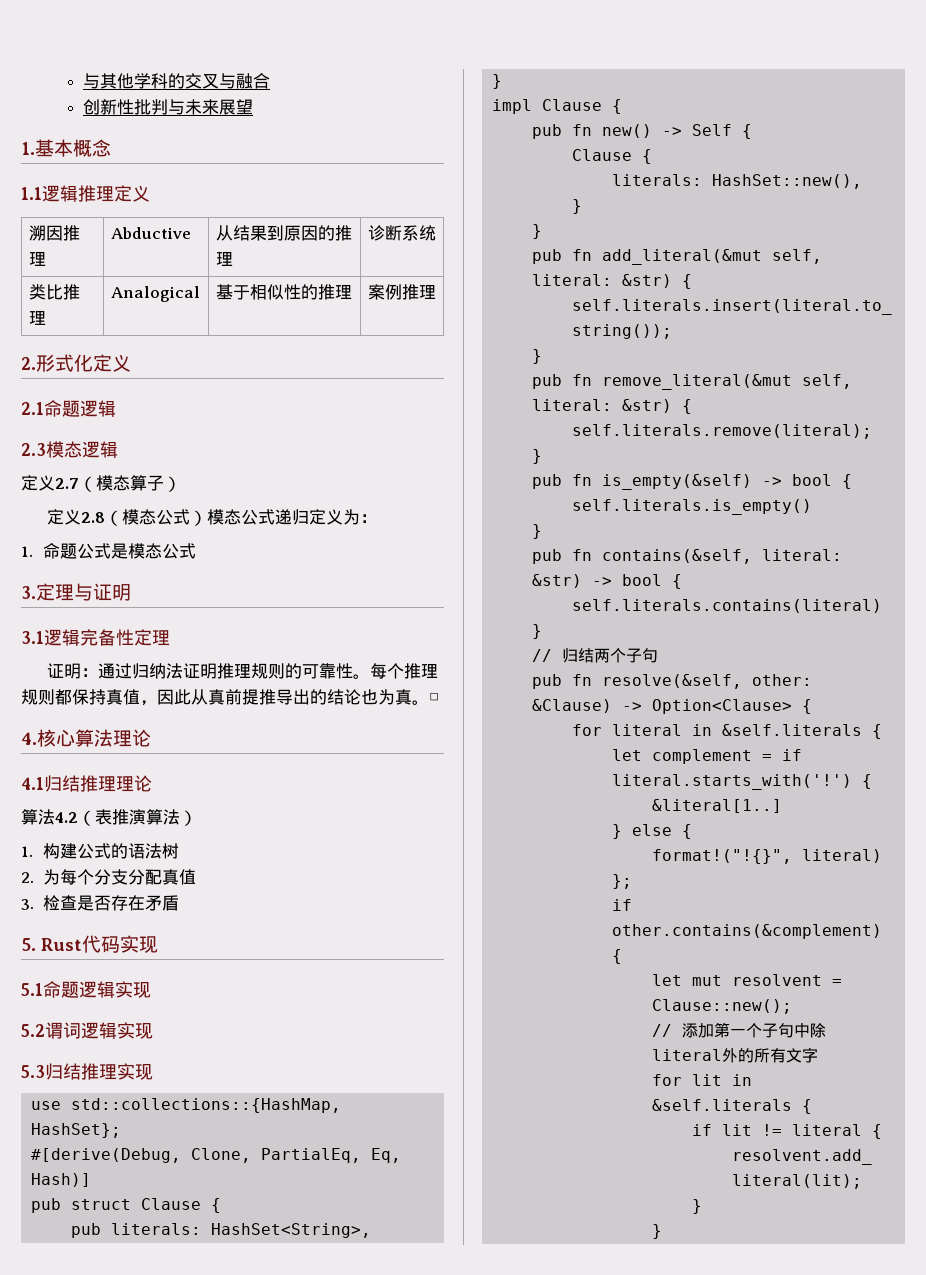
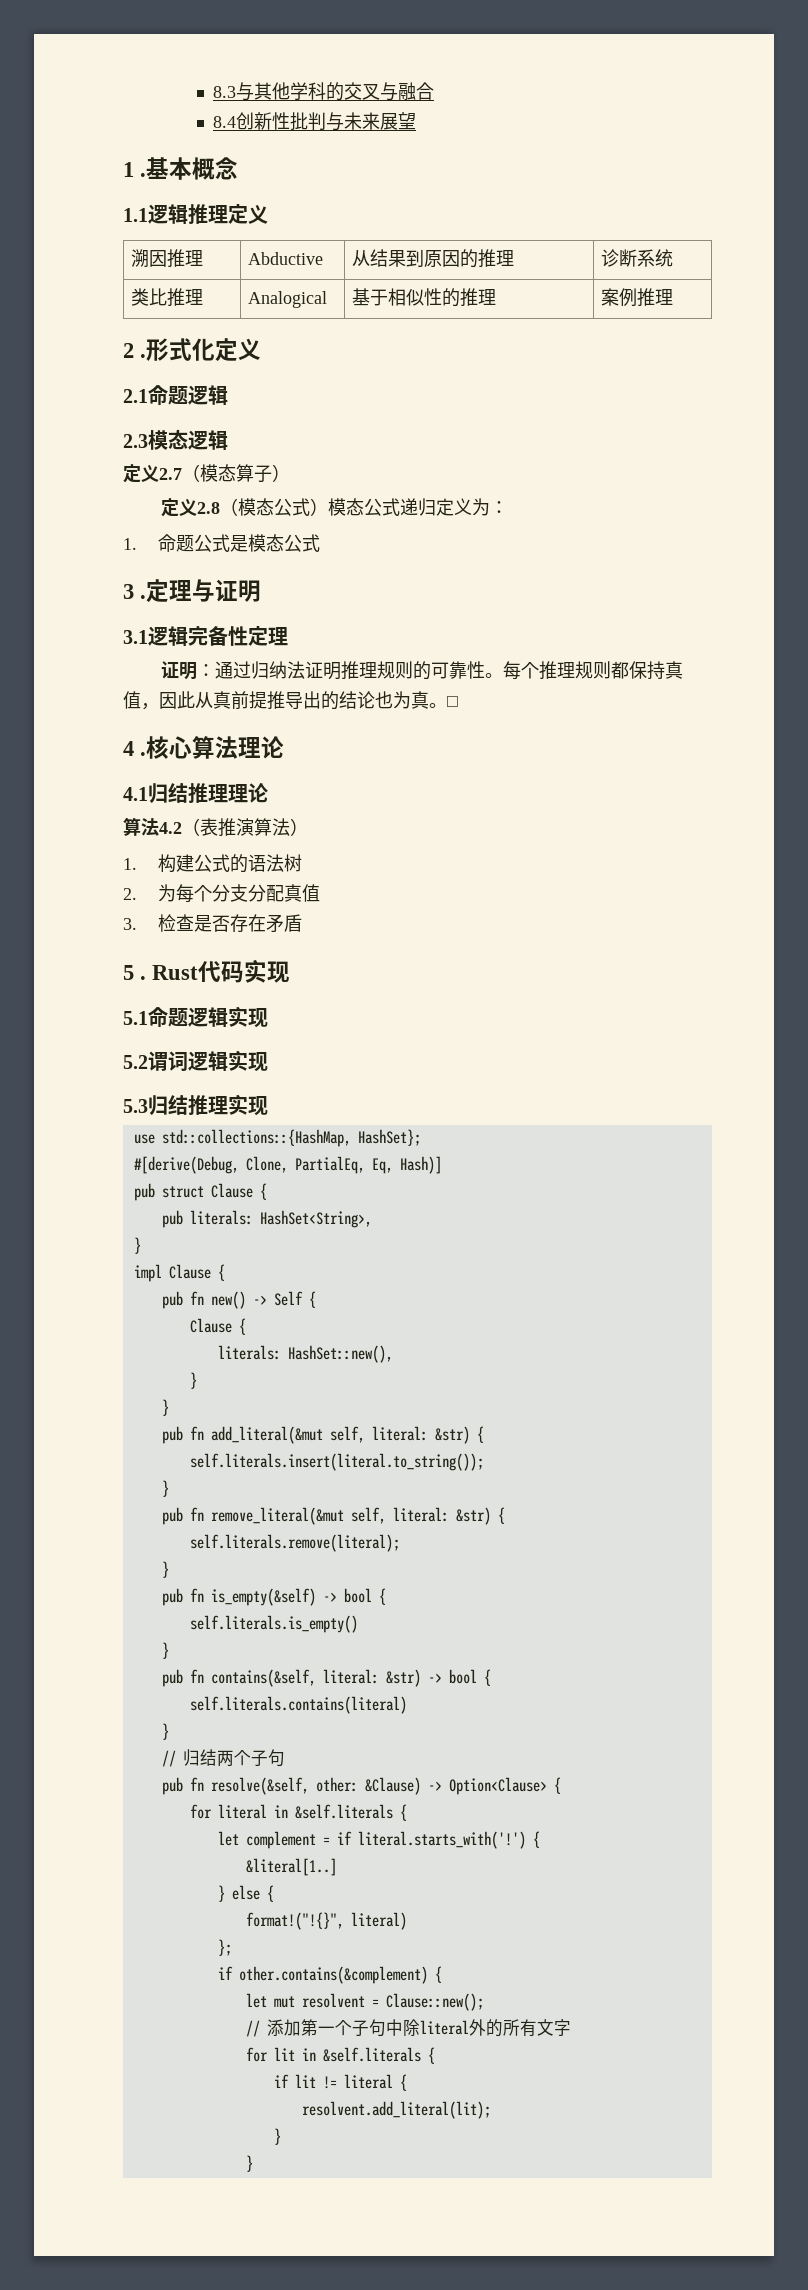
(83, 81) none -> [213,86,237,98] 8.3
(271, 81) none -> [213,116,237,128] 8.4
[21,142,35,155] 1. -> [123,162,147,177] 1 .
[21,357,36,370] 2. -> [123,343,147,358] 2 .
[21,586,36,599] 3. -> [123,584,147,599] 3 .
[21,732,37,745] 4. -> [123,741,147,756] 4 .
[21,938,36,951] 5. -> [123,965,147,980] 5 .

